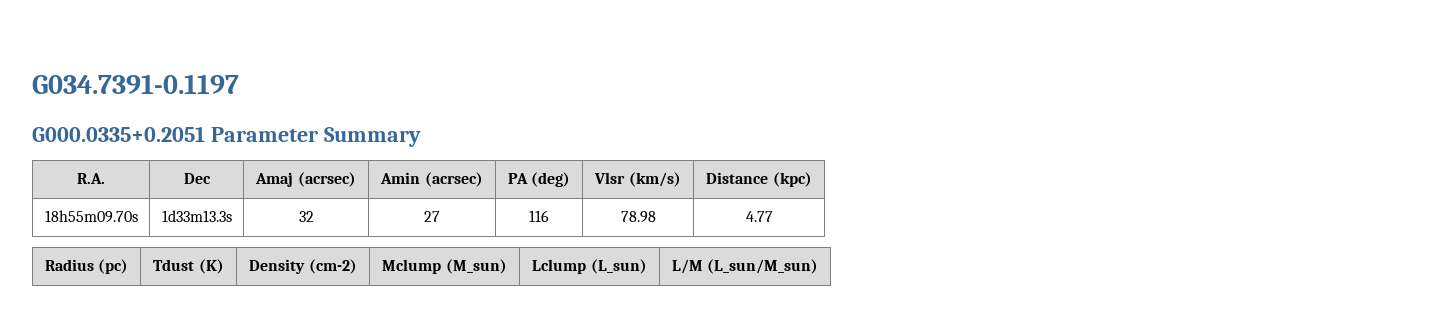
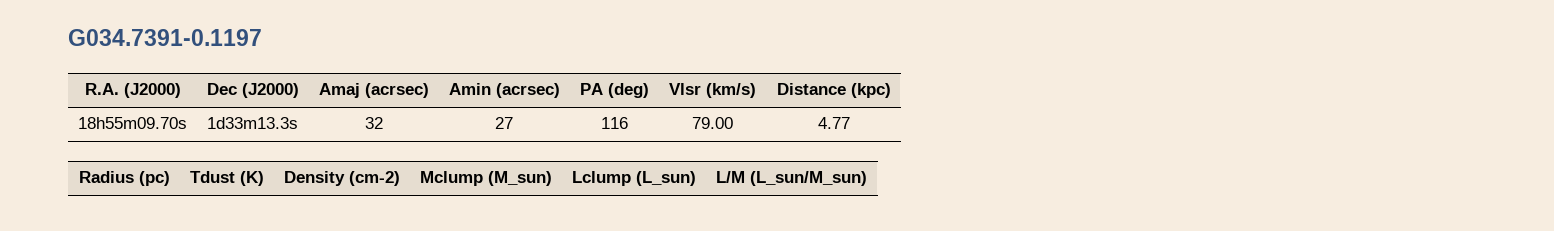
[32,126,421,147] // G000.0335+0.2051 Parameter Summary -> (262, 37) none
(105, 178) none -> [123,83,181,98] (J2000)
(211, 178) none -> [241,83,299,98] (J2000)
[620,211,656,223] 78.98 -> [692,117,733,129] 79.00

